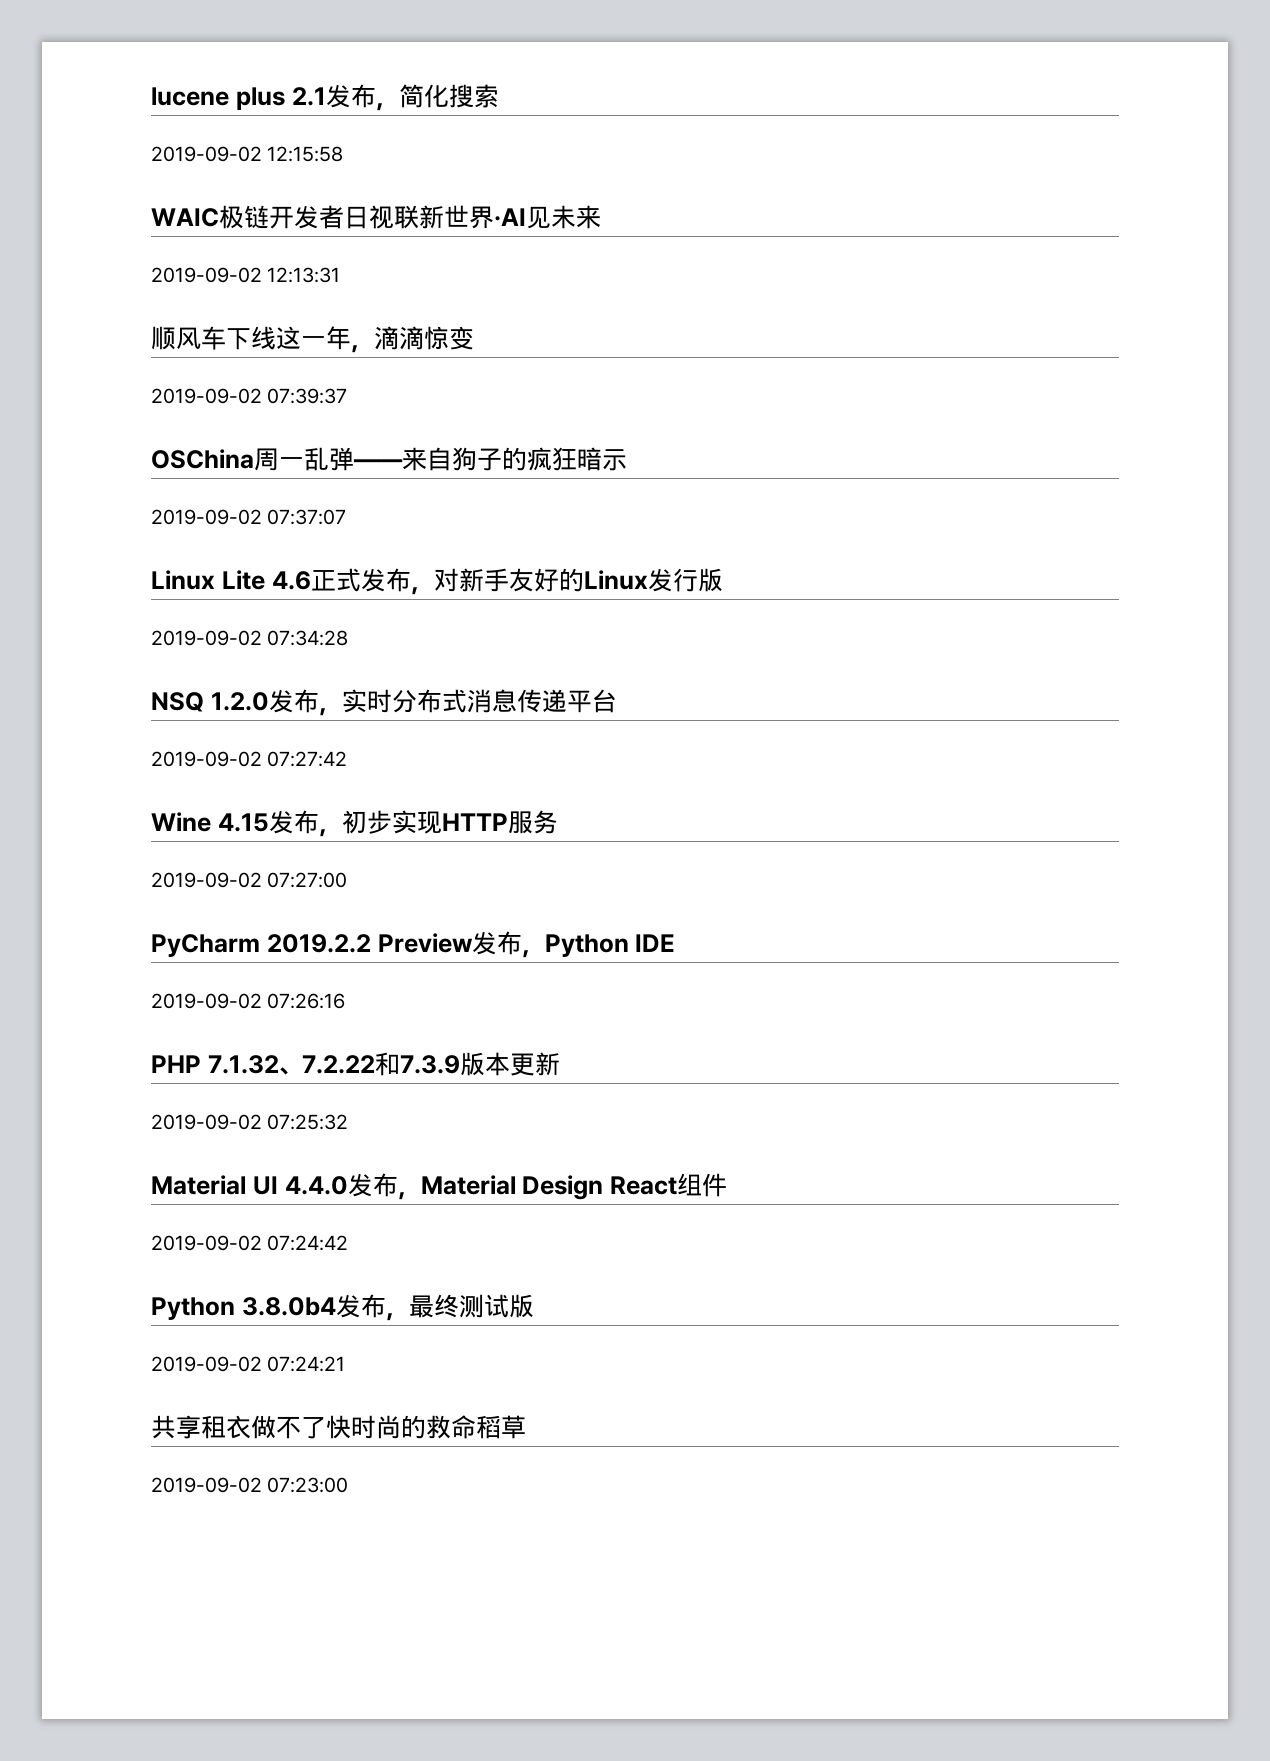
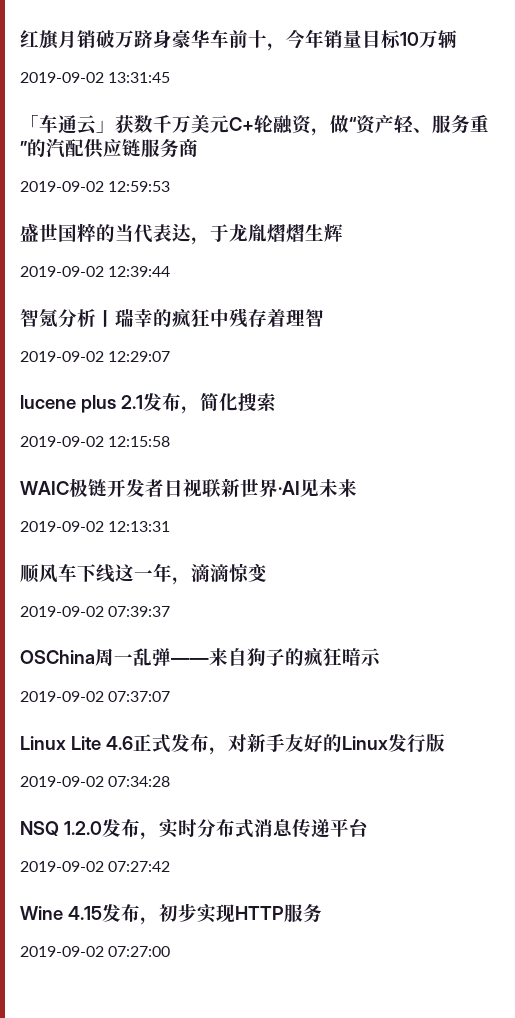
(151, 96) none -> [20,29,457,51] [20,72,171,83] [20,114,489,136] [20,138,198,159] [20,181,171,192] [20,223,343,245] [20,266,171,277] [20,308,324,328] [20,351,171,362] 红旗月销破万跻身豪华车前十，今年销量目标10万辆 // 2019-09-02 13:31:45 // 「车通云」获数千万美元C+轮融资，做“资产轻、服务重”的汽配供应链服务商 // 2019-09-02 12:59:53 // 盛世国粹的当代表达，于龙胤熠熠生辉 // 2019-09-02 12:39:44 // 智氪分析丨瑞幸的疯狂中残存着理智 // 2019-09-02 12:29:07 //
[151,931,676,958] [151,993,346,1009] [151,1052,560,1076] [151,1114,349,1130] [151,1173,727,1200] [151,1235,349,1251] [151,1294,534,1321] [151,1356,346,1372] [151,1415,526,1439] [151,1477,349,1493] // PyCharm 2019.2.2 Preview发布，Python IDE // 2019-09-02 07:26:16 // PHP 7.1.32、7.2.22和7.3.9版本更新 // 2019-09-02 07:25:32 // Material UI 4.4.0发布，Material Design React组件 // 2019-09-02 07:24:42 // Python 3.8.0b4发布，最终测试版 // 2019-09-02 07:24:21 // 共享租衣做不了快时尚的救命稻草 // 2019-09-02 07:23:00 -> (171, 951) none

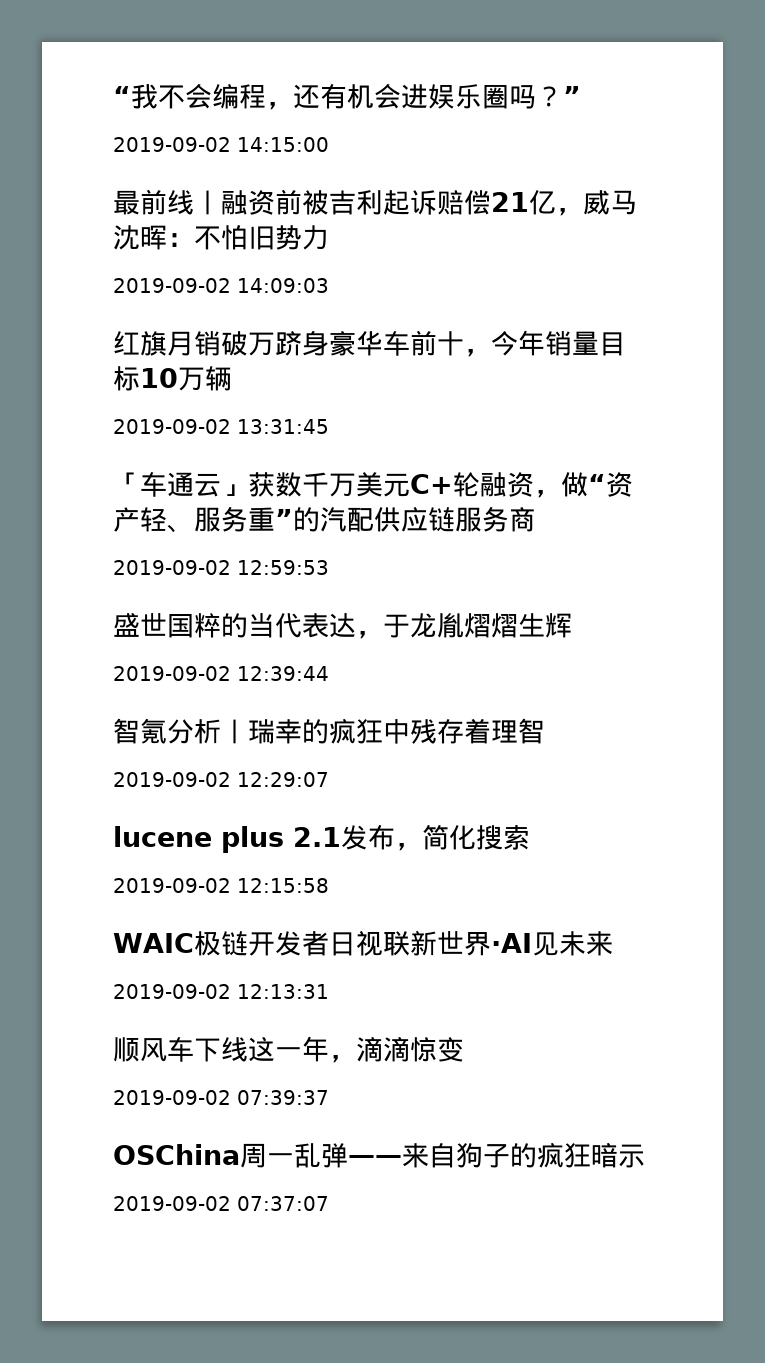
(20, 39) none -> [113,83,581,110] [113,137,329,152] [113,189,637,216] [113,225,329,250] [113,278,329,293] “我不会编程，还有机会进娱乐圈吗？” // 2019-09-02 14:15:00 // 最前线丨融资前被吉利起诉赔偿21亿，威马沈晖：不怕旧势力 // 2019-09-02 14:09:03 //
[20,733,445,755] [20,776,171,787] [20,818,369,840] [20,861,171,872] [20,903,322,925] [20,946,171,957] // Linux Lite 4.6正式发布，对新手友好的Linux发行版 // 2019-09-02 07:34:28 // NSQ 1.2.0发布，实时分布式消息传递平台 // 2019-09-02 07:27:42 // Wine 4.15发布，初步实现HTTP服务 // 2019-09-02 07:27:00 -> (329, 1203) none

